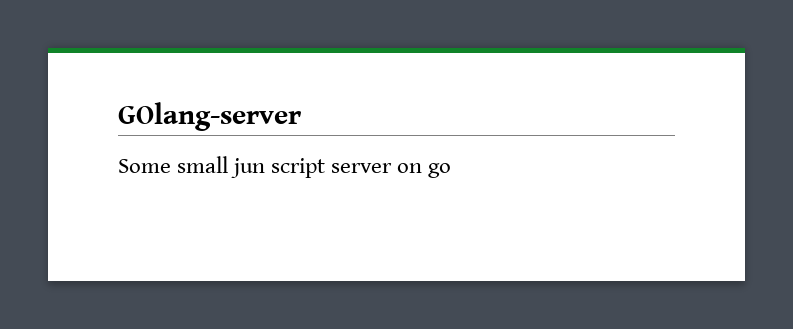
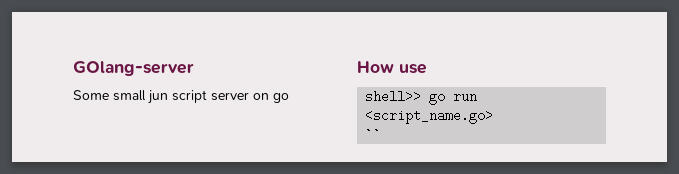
(452, 170) none -> [357,61,427,74] [365,90,478,105] [365,109,494,124] [365,128,382,141] // How use // shell>> go run <script_name.go> // ``

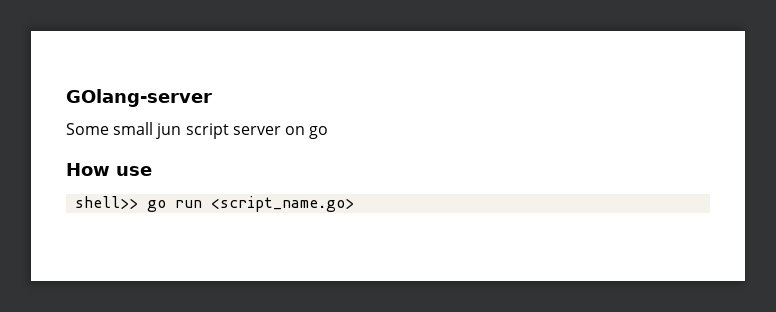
[365,128,382,141] // `` -> (355, 204) none

